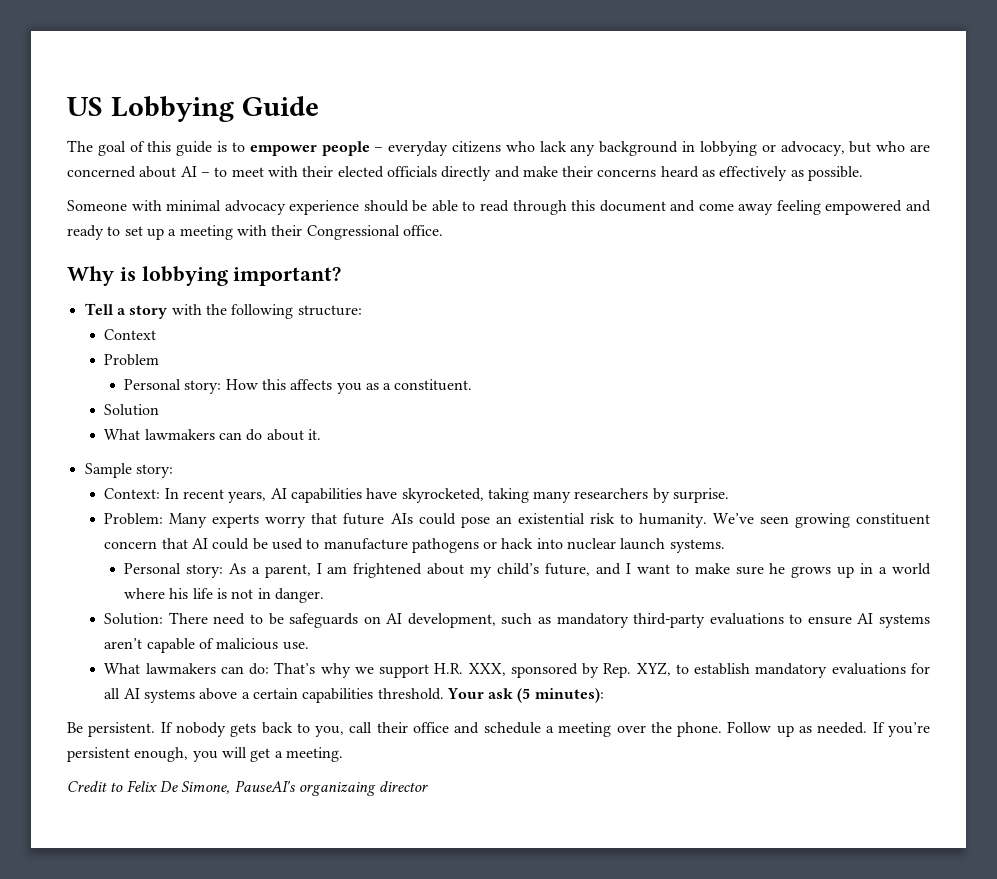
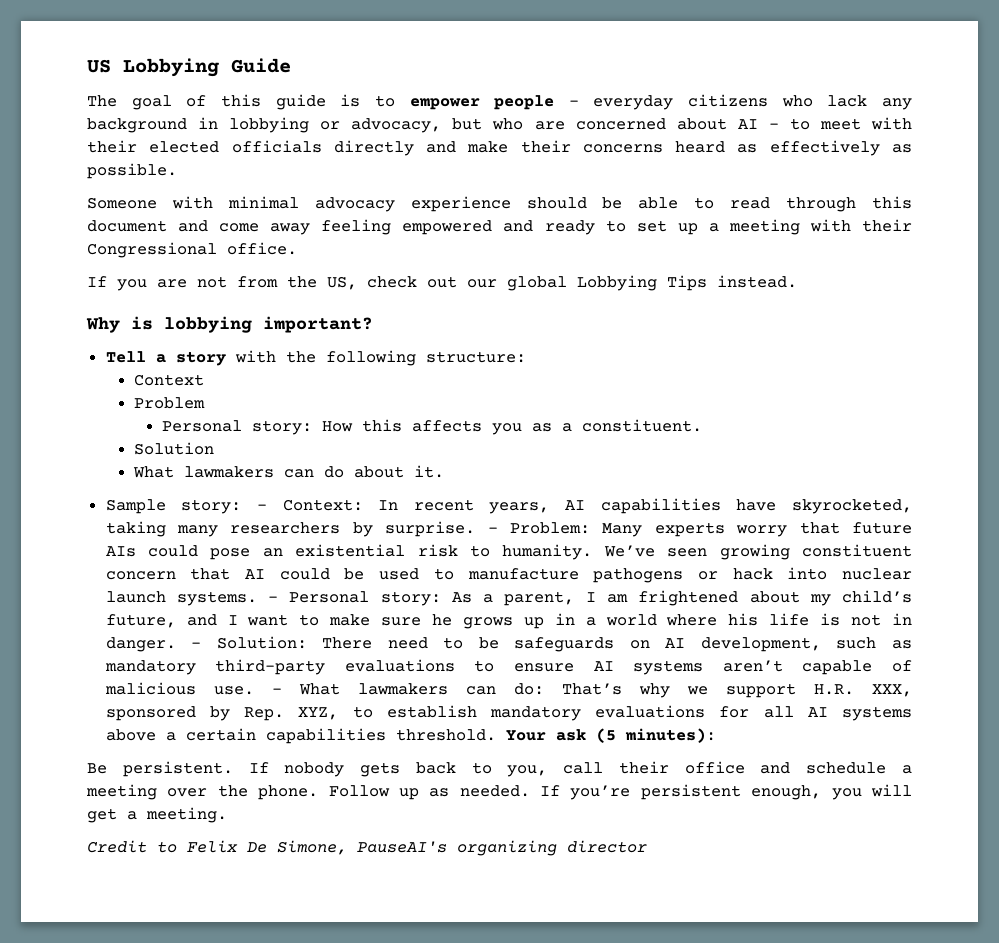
(443, 230) none -> [87,275,797,291] // If you are not from the US, check out our global Lobbying Tips instead.
(173, 471) // -> [256,504,267,510] -
(730, 495) // -> [487,527,498,533] -
(725, 546) // -> [268,596,279,602] -
(324, 595) // -> [191,642,202,648] -
(309, 646) // -> [271,688,282,694] -
[298,782,376,796] organizaing -> [457,840,557,856] organizing

